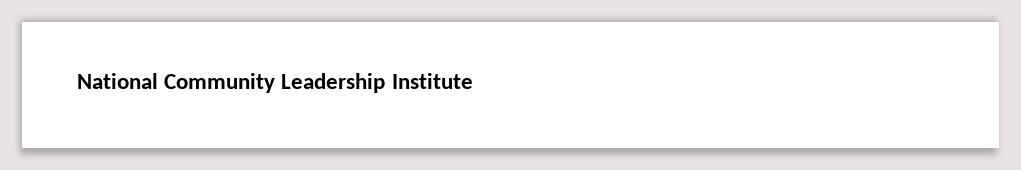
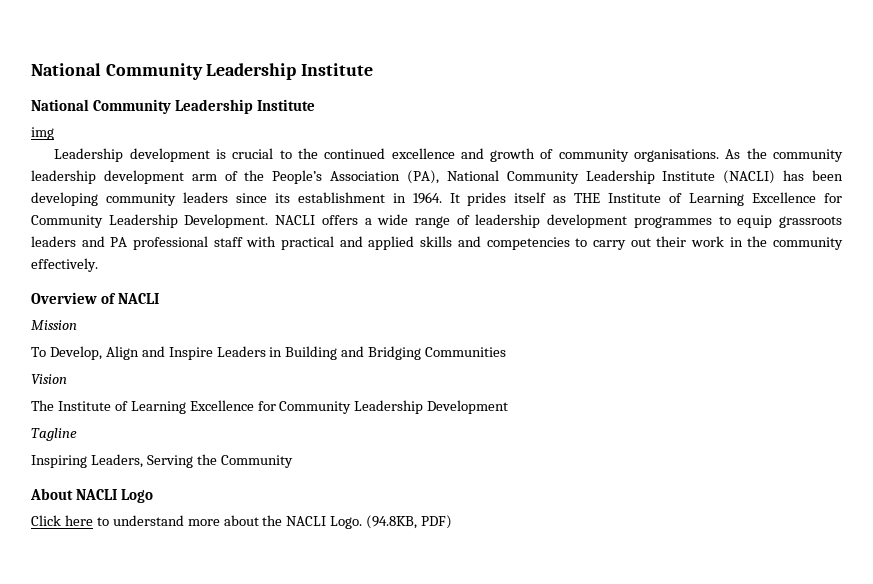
[77,73,473,93] National Community Leadership Institute -> [31,63,374,80] [31,99,316,114] [31,127,54,140] [54,148,843,162] [31,170,843,184] [31,192,843,206] [31,214,842,228] [31,236,844,250] [31,258,98,272] [31,292,159,304] [31,320,77,330] [31,346,507,360] [31,374,67,385] [31,400,509,414] [31,428,77,441] [31,454,293,468] [30,488,153,503] [31,515,453,529] National Community Leadership Institute // National Community Leadership Institute // img // Leadership development is crucial to the continued excellence and growth of community organisations. As the community leadership development arm of the People’s Association (PA), National Community Leadership Institute (NACLI) has been developing community leaders since its establishment in 1964. It prides itself as THE Institute of Learning Excellence for Community Leadership Development. NACLI offers a wide range of leadership development programmes to equip grassroots leaders and PA professional staff with practical and applied skills and competencies to carry out their work in the community effectively. // Overview of NACLI // Mission // To Develop, Align and Inspire Leaders in Building and Bridging Communities // Vision // The Institute of Learning Excellence for Community Leadership Development // Tagline // Inspiring Leaders, Serving the Community // About NACLI Logo // Click here to understand more about the NACLI Logo. (94.8KB, PDF)

